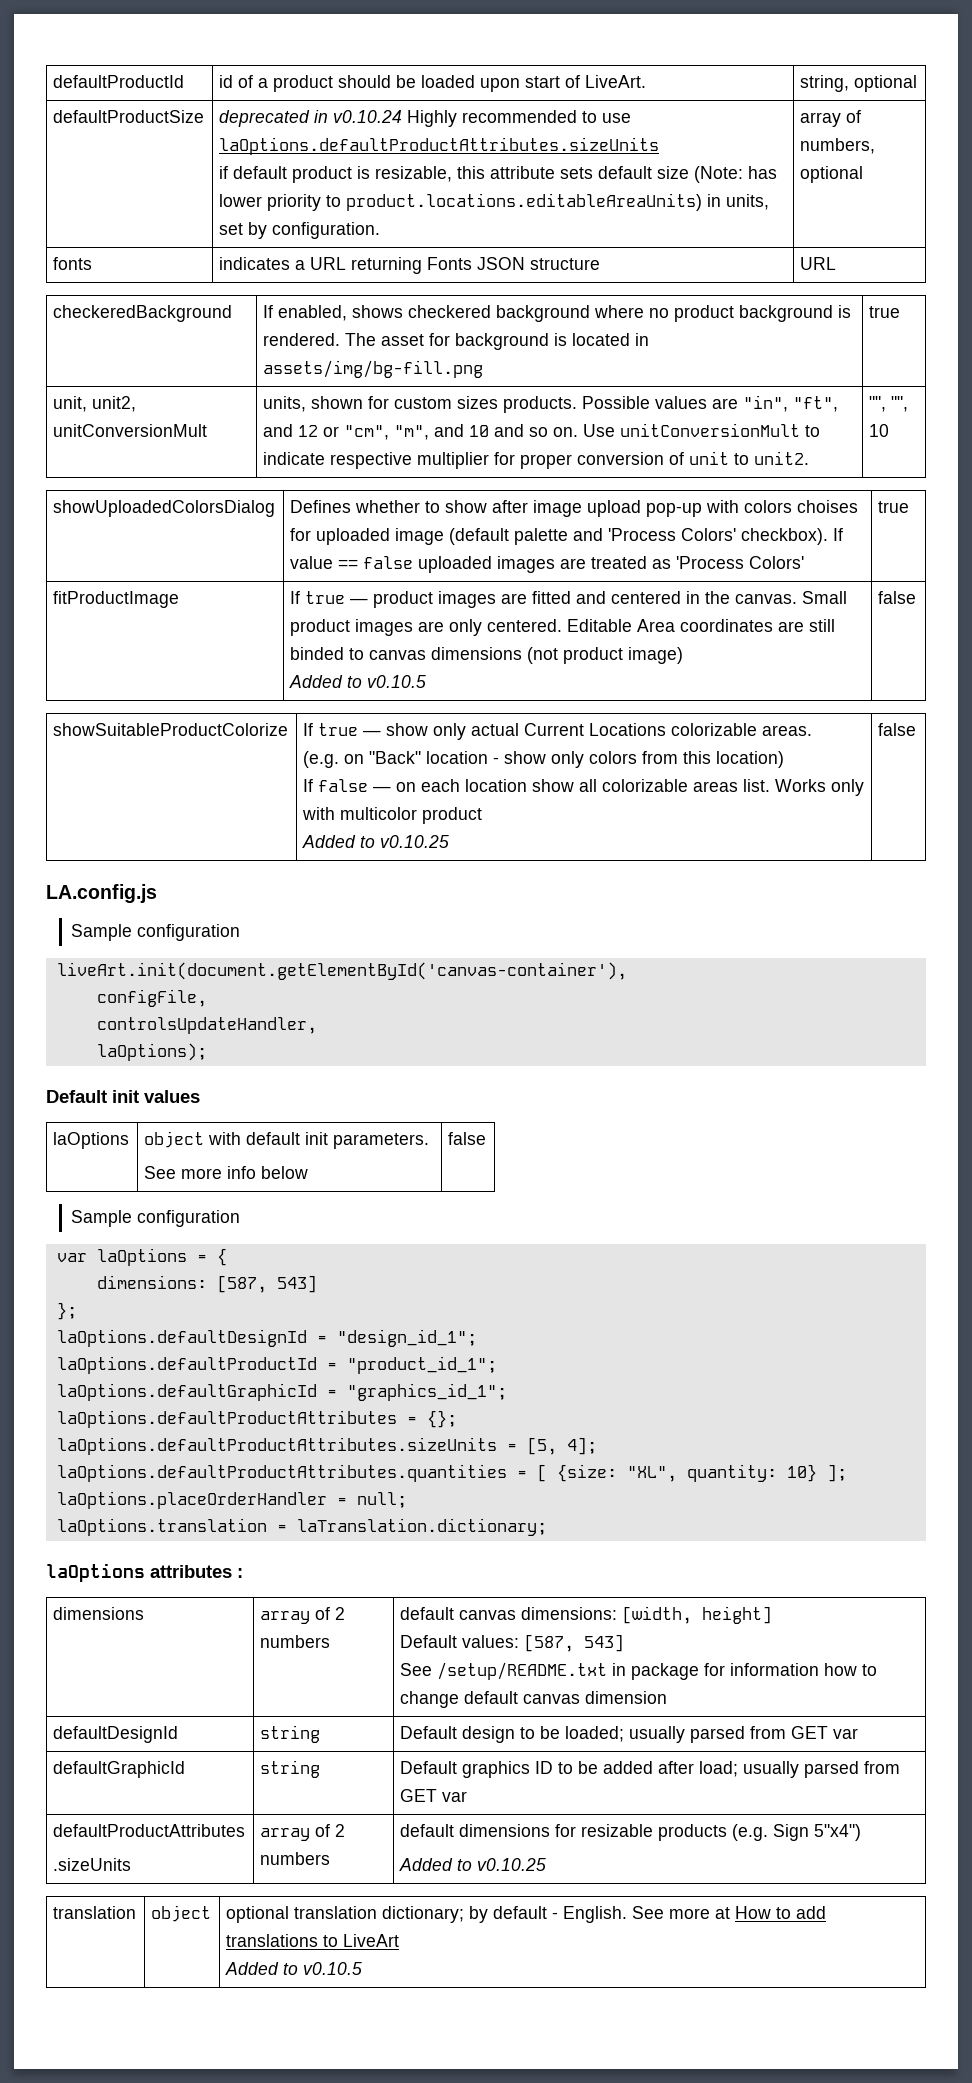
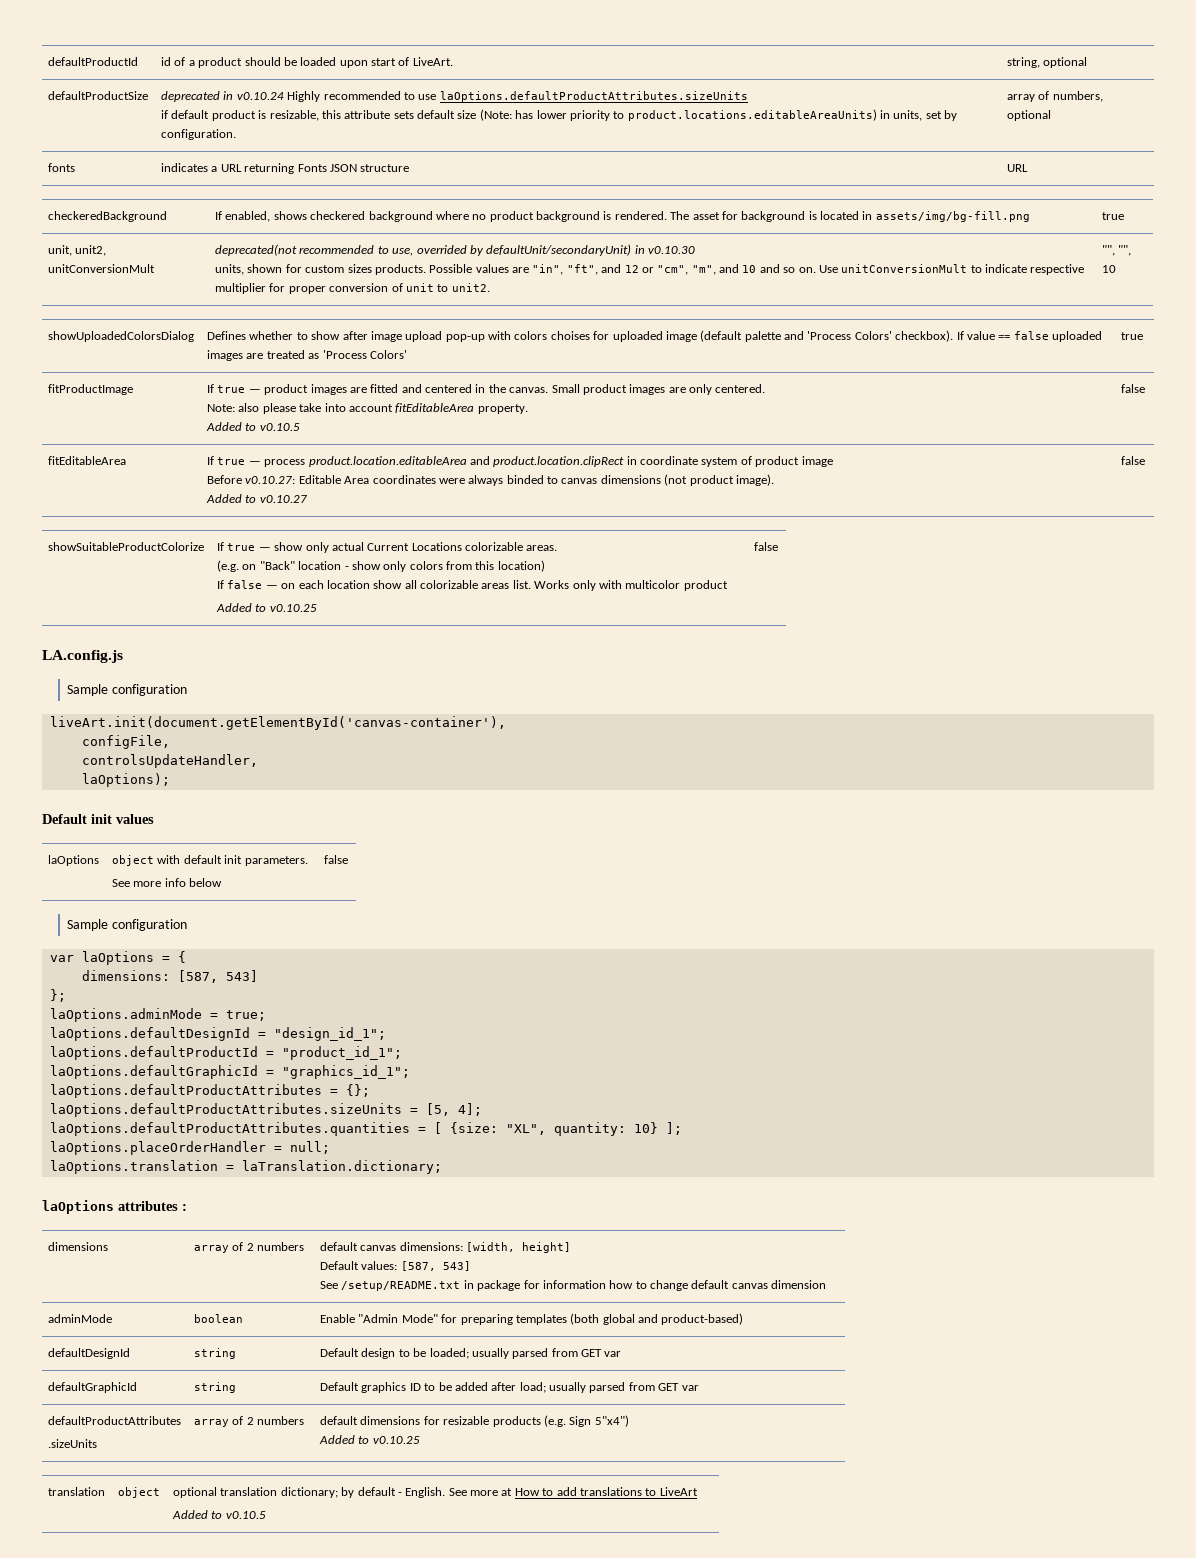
(208, 430) none -> [215,244,696,256] deprecated(not recommended to use, overrided by defaultUnit/secondaryUnit) in v0.10.30 //
(563, 625) none -> [207,403,528,414] [206,422,300,431] [1121,384,1146,393] [48,456,127,465] [207,456,833,467] [207,475,296,484] // Note: also please take into account fitEditableArea property. // Added to v0.10.5 | false // fitEditableArea | If true — process product.location.editableArea and product.location.clipRect in coordinate system of product image // Before v0.10.27:
[778,619,836,632] are still -> [438,475,504,486] were always
[628,647,684,664] [289,675,427,688] image) // Added to v0.10.5 -> [735,474,774,486] [206,494,307,503] image). // Added to v0.10.27
(77, 1311) none -> [50,1008,267,1022] // laOptions.adminMode = true;
(668, 1697) none -> [48,1314,113,1323] [194,1314,244,1323] [320,1313,744,1325] // adminMode | boolean | Enable "Admin Mode" for preparing templates (both global and product-based)

